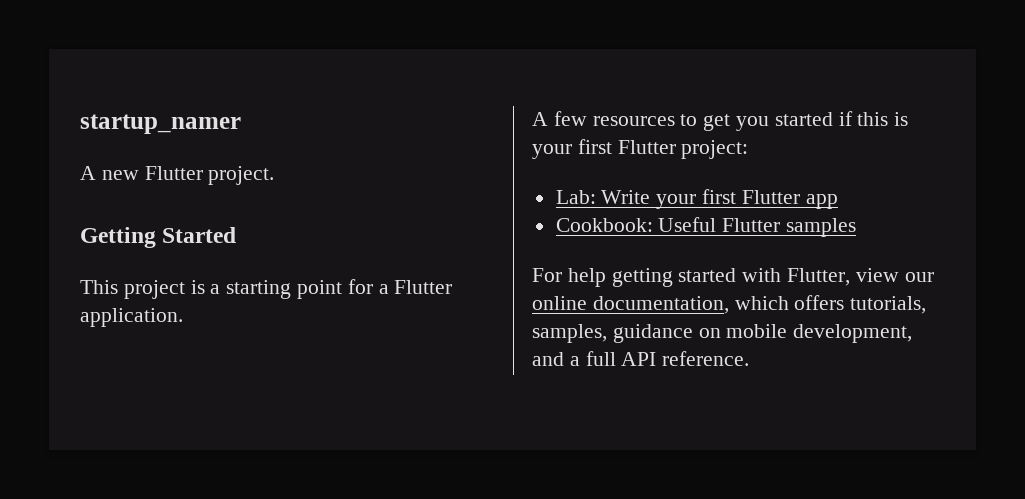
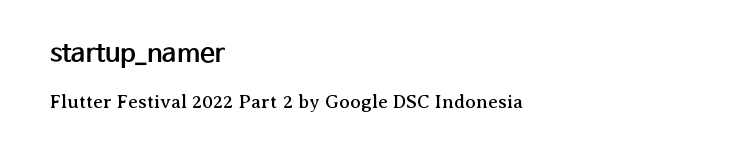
[80,166,275,185] [80,227,237,248] [80,279,453,299] [80,308,183,327] [532,111,909,131] [532,139,749,159] [555,189,838,209] [555,217,857,237] [532,268,934,287] [532,295,927,314] [532,324,913,343] [532,351,750,366] A new Flutter project. // Getting Started // This project is a starting point for a Flutter application. // A few resources to get you started if this is your first Flutter project: // Lab: Write your first Flutter app // Cookbook: Useful Flutter samples // For help getting started with Flutter, view our online documentation, which offers tutorials, samples, guidance on mobile development, and a full API reference. -> [50,94,524,112] Flutter Festival 2022 Part 2 by Google DSC Indonesia

